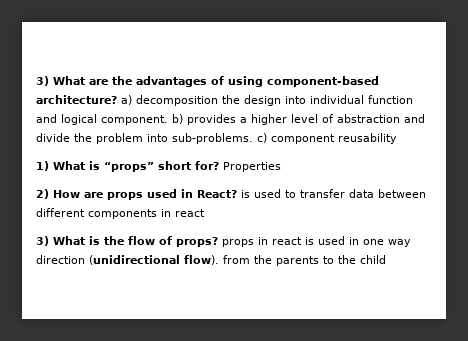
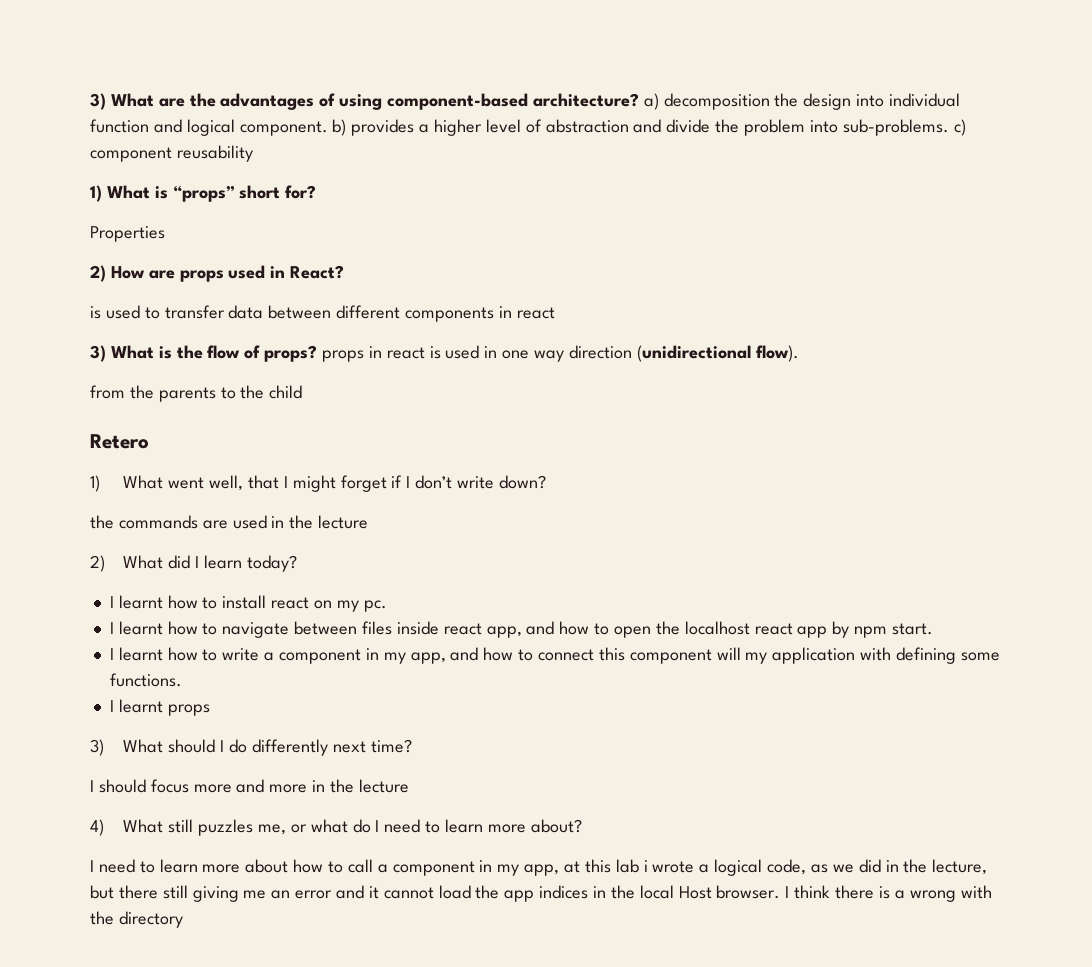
(219, 165) none -> (317, 192) //
(237, 194) none -> (345, 272) //
(219, 260) none -> (799, 353) //
(386, 259) none -> [90,434,149,449] [90,475,546,492] [90,515,369,529] [90,555,297,572] [109,595,387,612] [109,621,934,638] [109,647,1000,664] [109,673,182,687] [109,699,210,716] [90,739,412,756] [90,779,409,793] [90,819,582,836] [90,859,988,876] [90,885,992,902] [90,911,183,928] // Retero // 1) What went well, that I might forget if I don’t write down? // the commands are used in the lecture // 2) What did I learn today? // I learnt how to install react on my pc. // I learnt how to navigate between files inside react app, and how to open the localhost react app by npm start. // I learnt how to write a component in my app, and how to connect this component will my application with defining some functions. // I learnt props // 3) What should I do differently next time? // I should focus more and more in the lecture // 4) What still puzzles me, or what do I need to learn more about? // I need to learn more about how to call a component in my app, at this lab i wrote a logical code, as we did in the lecture, but there still giving me an error and it cannot load the app indices in the local Host browser. I think there is a wrong with the directory

